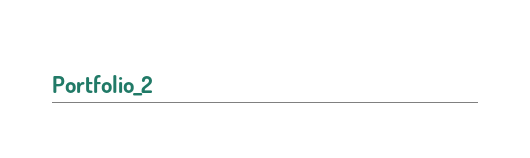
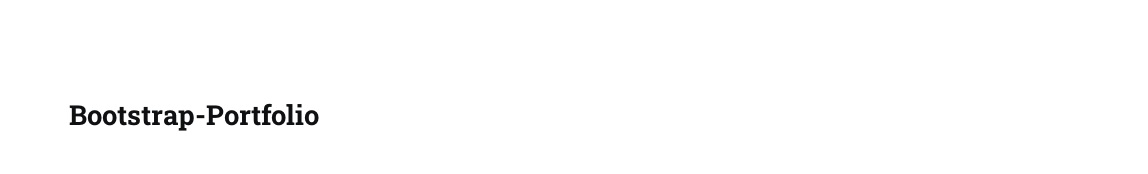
[52,75,153,96] Portfolio_2 -> [69,103,319,131] Bootstrap-Portfolio

